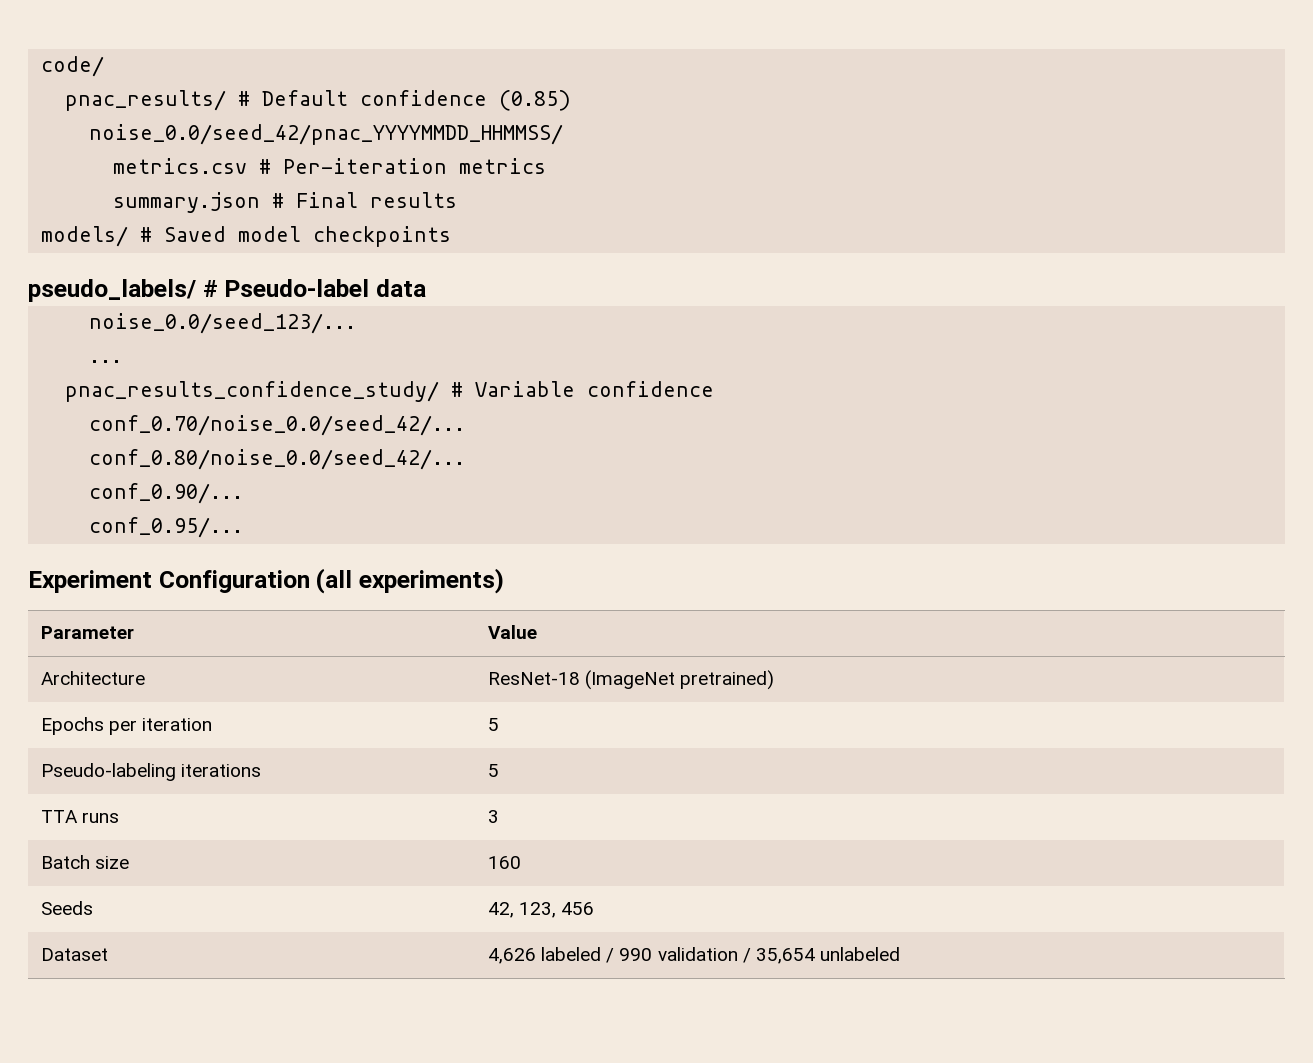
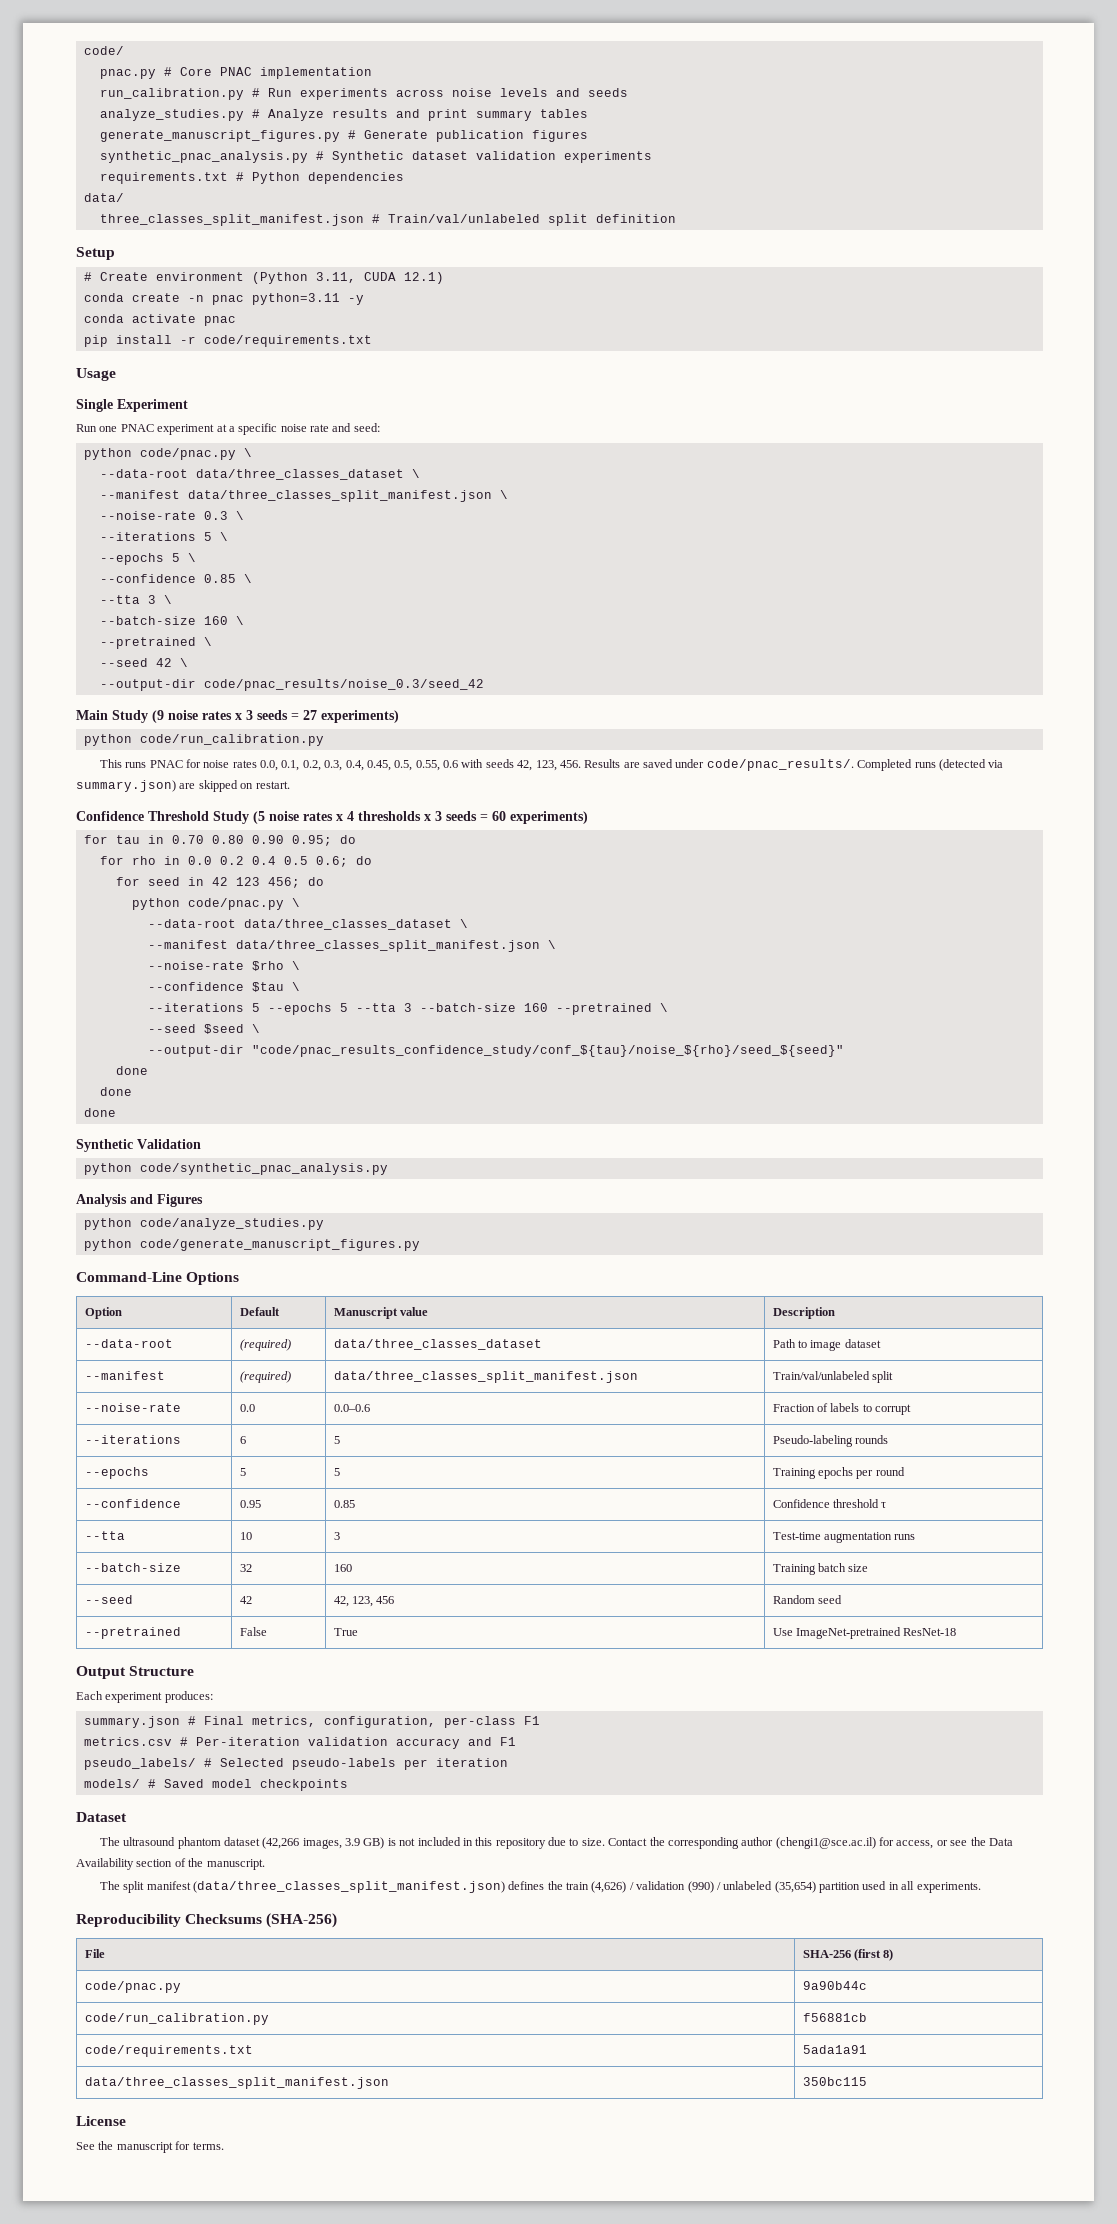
[64,90,571,111] [88,124,563,145] [112,158,546,174] [112,192,457,213] pnac_results/ # Default confidence (0.85) // noise_0.0/seed_42/pnac_YYYYMMDD_HHMMSS/ // metrics.csv # Per-iteration metrics // summary.json # Final results -> [99,67,372,79] [99,88,628,100] [99,109,588,121] [99,130,588,142] [99,151,652,163] [99,172,404,184] [83,193,124,202] [99,214,676,226] [76,247,115,260] [83,272,444,284] [83,293,364,305] [83,314,236,326] [83,335,372,347] [76,368,116,381] [76,399,188,412] [76,423,380,435] [83,448,252,460] [99,469,420,480] [99,490,508,502] [99,511,244,520] [99,532,228,541] [99,553,196,565] [99,574,252,583] [99,595,172,604] [99,616,244,625] [99,637,212,649] [99,658,188,667] [99,679,484,691] [76,710,399,723] [83,734,324,746] [99,759,1004,771] [76,780,290,792] [76,811,588,824] [83,835,356,846] [99,856,372,867] [115,877,324,888] [131,898,300,910] [147,919,468,930] [147,940,556,952] [147,961,300,971] [147,982,300,992] [147,1003,668,1015] [147,1024,260,1034] [147,1045,844,1057] [115,1066,148,1075] [99,1087,132,1096] [83,1108,116,1117] [76,1139,201,1152] [83,1163,388,1175] [76,1194,203,1207] [83,1218,324,1230] [83,1239,420,1251] [76,1272,240,1285] [84,1307,122,1319] [239,1307,280,1316] [333,1307,429,1319] [772,1307,835,1319] [84,1339,173,1348] [239,1339,291,1351] [333,1339,542,1350] [772,1339,881,1351] [84,1371,165,1380] [239,1371,291,1383] [333,1371,638,1383] [772,1371,894,1383] [84,1403,181,1412] [239,1404,255,1412] [333,1404,370,1412] [772,1403,912,1415] [84,1435,181,1444] [239,1436,246,1444] [333,1436,340,1444] [772,1435,889,1447] [84,1467,149,1479] [239,1468,246,1476] [333,1468,340,1476] [772,1467,905,1479] [84,1499,181,1508] [239,1500,261,1508] [333,1500,355,1508] [772,1499,887,1508] [84,1531,125,1540] [239,1532,252,1540] [333,1532,340,1540] [772,1532,916,1543] [84,1563,181,1572] [239,1564,252,1572] [333,1564,352,1572] [772,1563,869,1575] [84,1595,133,1604] [239,1596,252,1604] [333,1596,395,1607] [772,1595,843,1604] [84,1627,181,1639] [239,1627,267,1636] [333,1628,358,1636] [772,1627,957,1639] [76,1666,195,1679] [76,1691,213,1703] [83,1716,540,1728] [83,1737,516,1749] [83,1758,508,1770] pnac.py # Core PNAC implementation // run_calibration.py # Run experiments across noise levels and seeds // analyze_studies.py # Analyze results and print summary tables // generate_manuscript_figures.py # Generate publication figures // synthetic_pnac_analysis.py # Synthetic dataset validation experiments // requirements.txt # Python dependencies // data/ // three_classes_split_manifest.json # Train/val/unlabeled split definition // Setup // # Create environment (Python 3.11, CUDA 12.1) // conda create -n pnac python=3.11 -y // conda activate pnac // pip install -r code/requirements.txt // Usage // Single Experiment // Run one PNAC experiment at a specific noise rate and seed: // python code/pnac.py \ // --data-root data/three_classes_dataset \ // --manifest data/three_classes_split_manifest.json \ // --noise-rate 0.3 \ // --iterations 5 \ // --epochs 5 \ // --confidence 0.85 \ // --tta 3 \ // --batch-size 160 \ // --pretrained \ // --seed 42 \ // --output-dir code/pnac_results/noise_0.3/seed_42 // Main Study (9 noise rates x 3 seeds = 27 experiments) // python code/run_calibration.py // This runs PNAC for noise rates 0.0, 0.1, 0.2, 0.3, 0.4, 0.45, 0.5, 0.55, 0.6 with seeds 42, 123, 456. Results are saved under code/pnac_results/. Completed runs (detected via summary.json) are skipped on restart. // Confidence Threshold Study (5 noise rates x 4 thresholds x 3 seeds = 60 experiments) // for tau in 0.70 0.80 0.90 0.95; do // for rho in 0.0 0.2 0.4 0.5 0.6; do // for seed in 42 123 456; do // python code/pnac.py \ // --data-root data/three_classes_dataset \ // --manifest data/three_classes_split_manifest.json \ // --noise-rate $rho \ // --confidence $tau \ // --iterations 5 --epochs 5 --tta 3 --batch-size 160 --pretrained \ // --seed $seed \ // --output-dir "code/pnac_results_confidence_study/conf_${tau}/noise_${rho}/seed_${seed}" // done // done // done // Synthetic Validation // python code/synthetic_pnac_analysis.py // Analysis and Figures // python code/analyze_studies.py // python code/generate_manuscript_figures.py // Command-Line Options // Option | Default | Manuscript value | Description // --data-root | (required) | data/three_classes_dataset | Path to image dataset // --manifest | (required) | data/three_classes_split_manifest.json | Train/val/unlabeled split // --noise-rate | 0.0 | 0.0–0.6 | Fraction of labels to corrupt // --iterations | 6 | 5 | Pseudo-labeling rounds // --epochs | 5 | 5 | Training epochs per round // --confidence | 0.95 | 0.85 | Confidence threshold τ // --tta | 10 | 3 | Test-time augmentation runs // --batch-size | 32 | 160 | Training batch size // --seed | 42 | 42, 123, 456 | Random seed // --pretrained | False | True | Use ImageNet-pretrained ResNet-18 // Output Structure // Each experiment produces: // summary.json # Final metrics, configuration, per-class F1 // metrics.csv # Per-iteration validation accuracy and F1 // pseudo_labels/ # Selected pseudo-labels per iteration
[28,279,426,302] [88,313,356,334] [88,360,122,363] [64,381,714,402] [88,415,465,436] [88,449,465,470] [88,483,243,504] [88,517,243,538] [28,568,504,594] [40,626,134,639] [487,625,537,639] [40,671,145,685] [487,670,775,690] [40,717,213,735] [487,718,499,731] [40,763,262,781] [487,764,499,777] [40,810,120,823] [487,810,499,823] [40,855,130,869] [487,856,521,869] [40,901,93,915] [487,902,595,918] [40,948,108,961] [487,947,900,964] pseudo_labels/ # Pseudo-label data // noise_0.0/seed_123/... // ... // pnac_results_confidence_study/ # Variable confidence // conf_0.70/noise_0.0/seed_42/... // conf_0.80/noise_0.0/seed_42/... // conf_0.90/... // conf_0.95/... // Experiment Configuration (all experiments) // Parameter | Value // Architecture | ResNet-18 (ImageNet pretrained) // Epochs per iteration | 5 // Pseudo-labeling iterations | 5 // TTA runs | 3 // Batch size | 160 // Seeds | 42, 123, 456 // Dataset | 4,626 labeled / 990 validation / 35,654 unlabeled -> [76,1812,127,1822] [99,1837,1013,1849] [76,1858,265,1870] [99,1881,981,1893] [76,1913,338,1928] [84,1949,105,1958] [802,1949,894,1961] [84,1981,181,1993] [802,1981,867,1990] [84,2013,269,2025] [802,2013,867,2022] [84,2045,253,2057] [802,2045,867,2054] [84,2077,389,2089] [802,2077,867,2086] [76,2116,126,2126] [76,2141,224,2153] Dataset // The ultrasound phantom dataset (42,266 images, 3.9 GB) is not included in this repository due to size. Contact the corresponding author (chengi1@sce.ac.il) for access, or see the Data Availability section of the manuscript. // The split manifest (data/three_classes_split_manifest.json) defines the train (4,626) / validation (990) / unlabeled (35,654) partition used in all experiments. // Reproducibility Checksums (SHA-256) // File | SHA-256 (first 8) // code/pnac.py | 9a90b44c // code/run_calibration.py | f56881cb // code/requirements.txt | 5ada1a91 // data/three_classes_split_manifest.json | 350bc115 // License // See the manuscript for terms.

